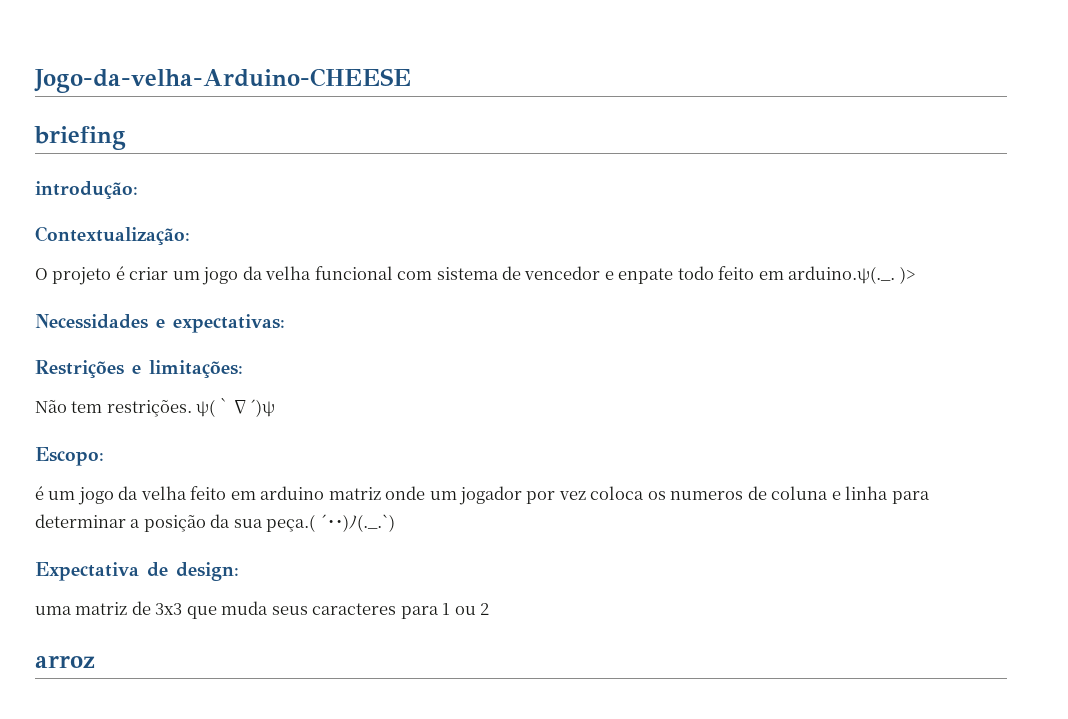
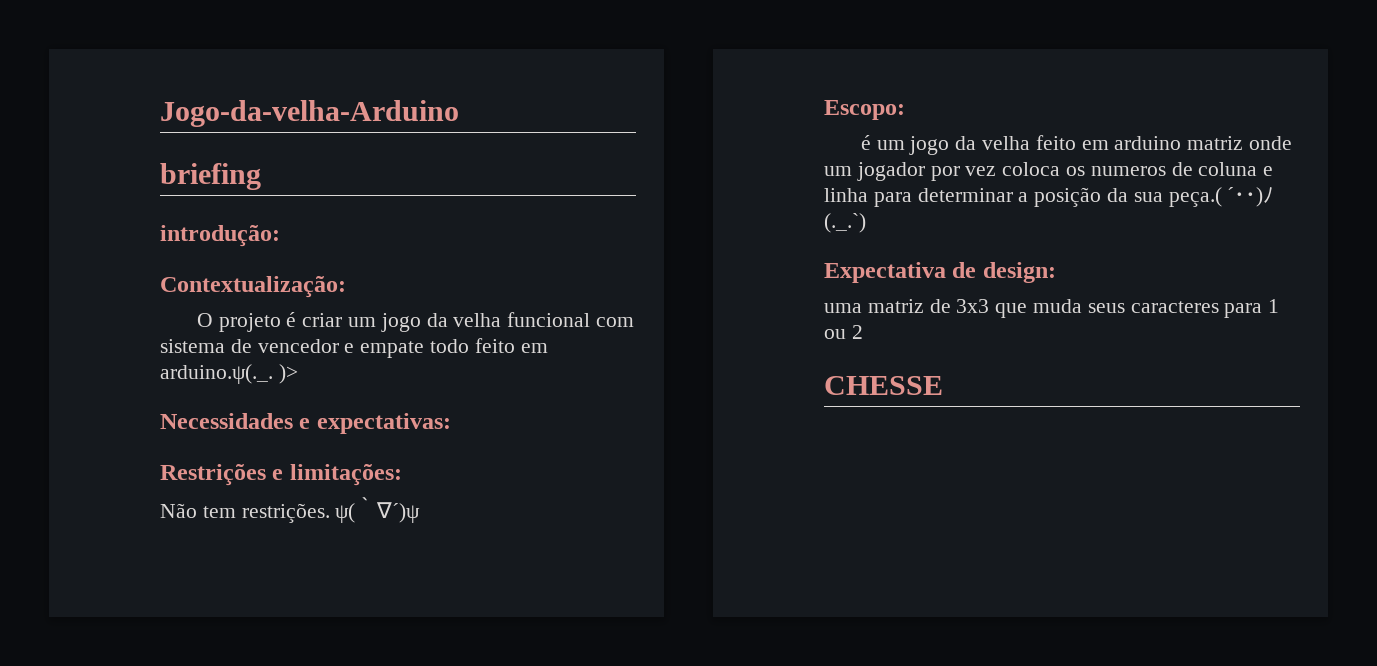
[34,68,411,93] Jogo-da-velha-Arduino-CHEESE -> [160,100,459,127] Jogo-da-velha-Arduino
[618,268,674,284] enpate -> [360,341,425,358] empate
[35,655,95,668] arroz -> [824,376,943,395] CHESSE

